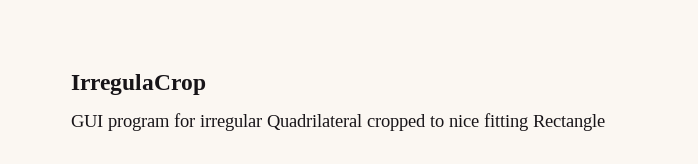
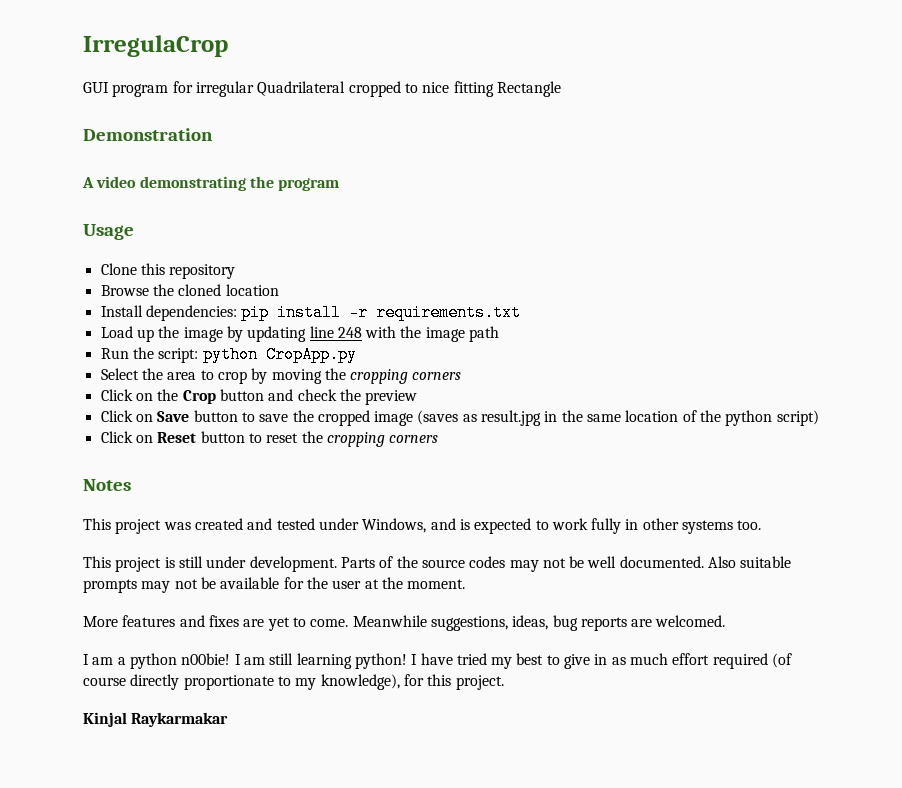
(605, 122) none -> [83,128,213,141] [82,176,340,191] [83,224,134,240] [100,263,236,279] [100,284,279,296] [100,304,522,321] [100,326,500,342] [100,346,357,363] [100,368,462,384] [100,389,418,405] [100,410,819,426] [100,431,439,447] [83,479,131,491] [83,518,762,534] [83,556,792,572] [83,577,466,593] [83,615,726,631] [83,653,793,669] [83,674,504,690] [83,712,229,727] // Demonstration // A video demonstrating the program // Usage // Clone this repository // Browse the cloned location // Install dependencies: pip install -r requirements.txt // Load up the image by updating line 248 with the image path // Run the script: python CropApp.py // Select the area to crop by moving the cropping corners // Click on the Crop button and check the preview // Click on Save button to save the cropped image (saves as result.jpg in the same location of the python script) // Click on Reset button to reset the cropping corners // Notes // This project was created and tested under Windows, and is expected to work fully in other systems too. // This project is still under development. Parts of the source codes may not be well documented. Also suitable prompts may not be available for the user at the moment. // More features and fixes are yet to come. Meanwhile suggestions, ideas, bug reports are welcomed. // I am a python n00bie! I am still learning python! I have tried my best to give in as much effort required (of course directly proportionate to my knowledge), for this project. // Kinjal Raykarmakar

